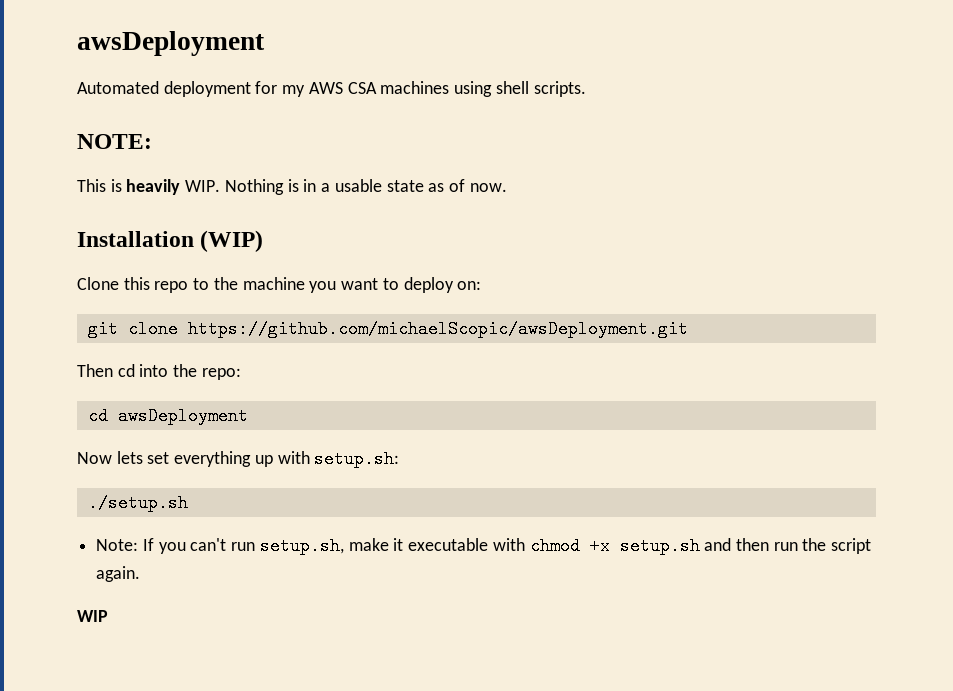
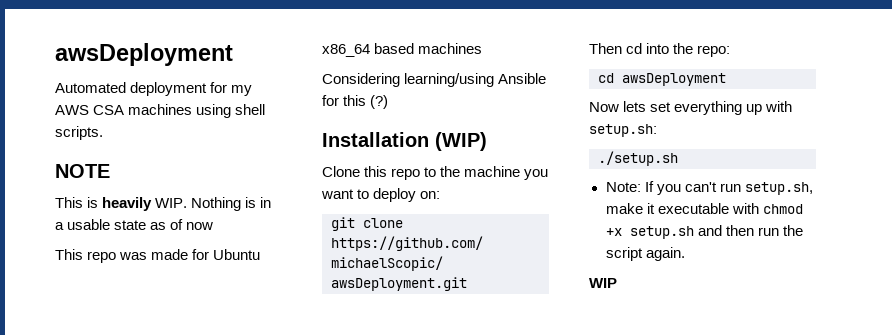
[77,134,152,149] NOTE: -> [55,164,110,178] NOTE
[469,183,507,192] now. -> [186,222,214,230] [55,249,261,263] [322,43,483,57] [322,73,547,87] [322,95,389,109] now // This repo was made for Ubuntu x86_64 based machines // Considering learning/using Ansible for this (?)

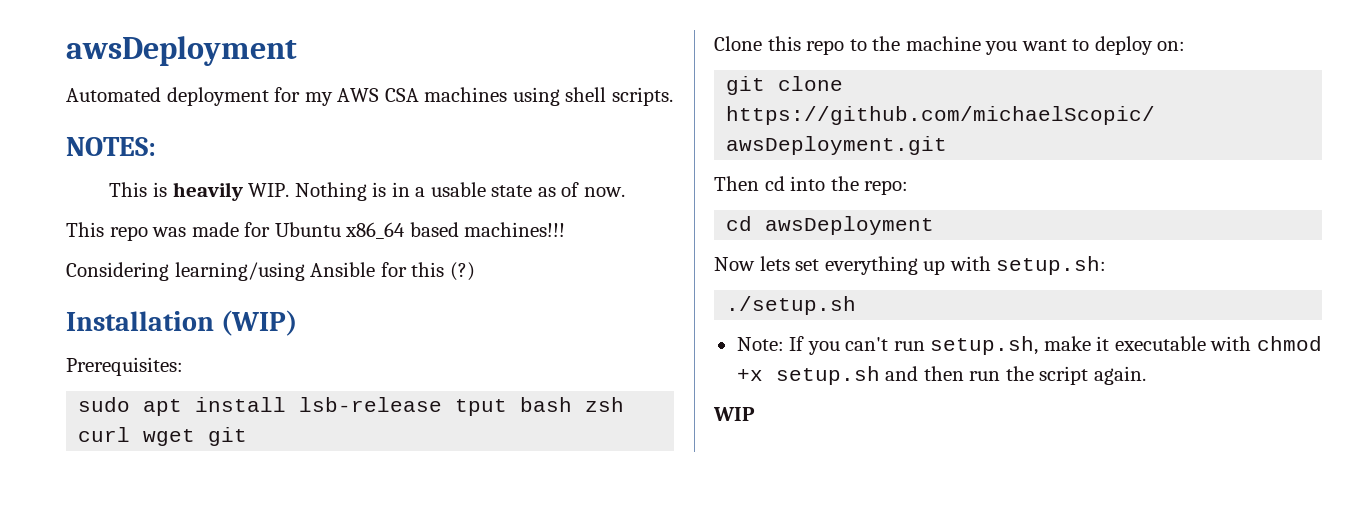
[55,164,110,178] NOTE -> [66,137,156,156] NOTES:
[186,222,214,230] now -> [583,187,625,197] now.
[418,43,483,54] machines -> [464,222,566,237] machines!!!
(487, 141) none -> [66,357,183,376] [78,397,625,416] [78,427,248,446] // Prerequisites: // sudo apt install lsb-release tput bash zsh curl wget git

